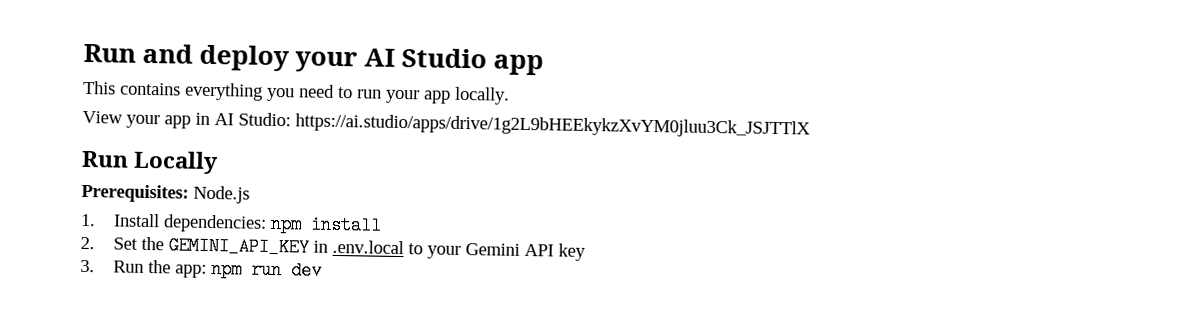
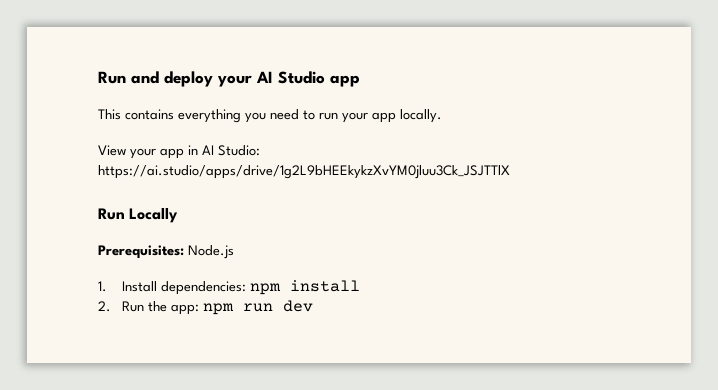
[113,236,587,261] [80,259,95,273] Set the GEMINI_API_KEY in .env.local to your Gemini API key // 3. -> (111, 306) none

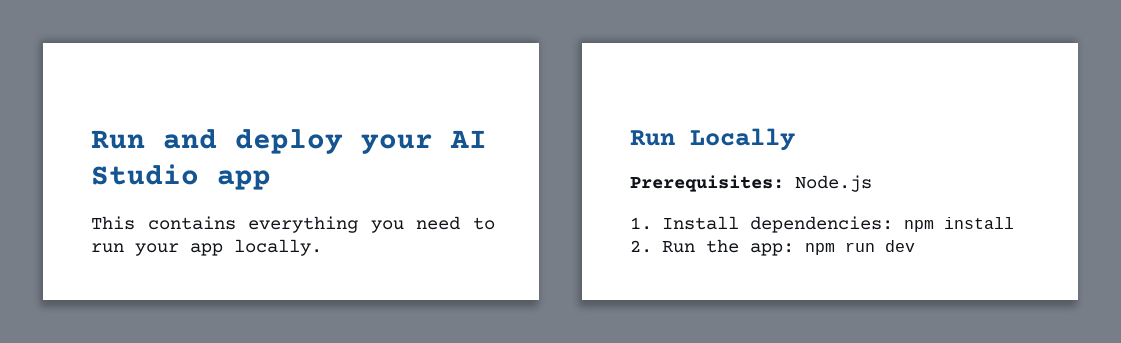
[98,145,260,159] [98,165,510,179] // View your app in AI Studio: https://ai.studio/apps/drive/1g2L9bHEEkykzXvYM0jluu3Ck_JSJTTlX -> (322, 247) none

